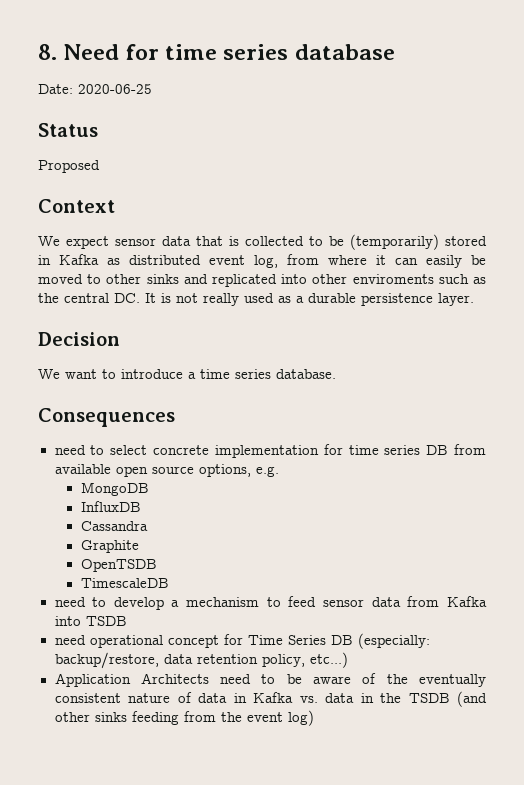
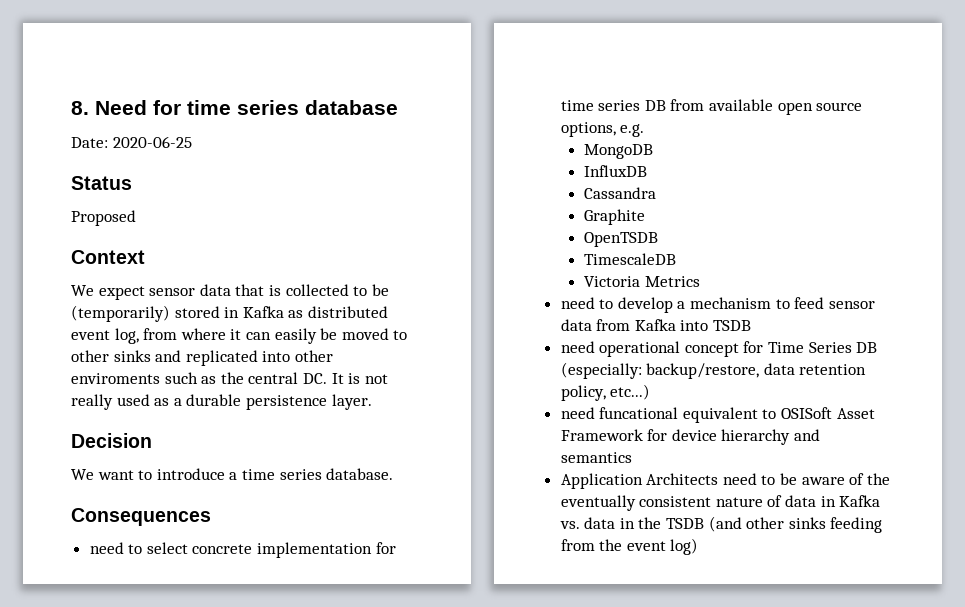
(169, 583) none -> [584,276,700,287] // Victoria Metrics
(348, 660) none -> [560,407,875,423] [560,429,821,445] [560,452,632,463] // need funcational equivalent to OSISoft Asset Framework for device hierarchy and semantics

